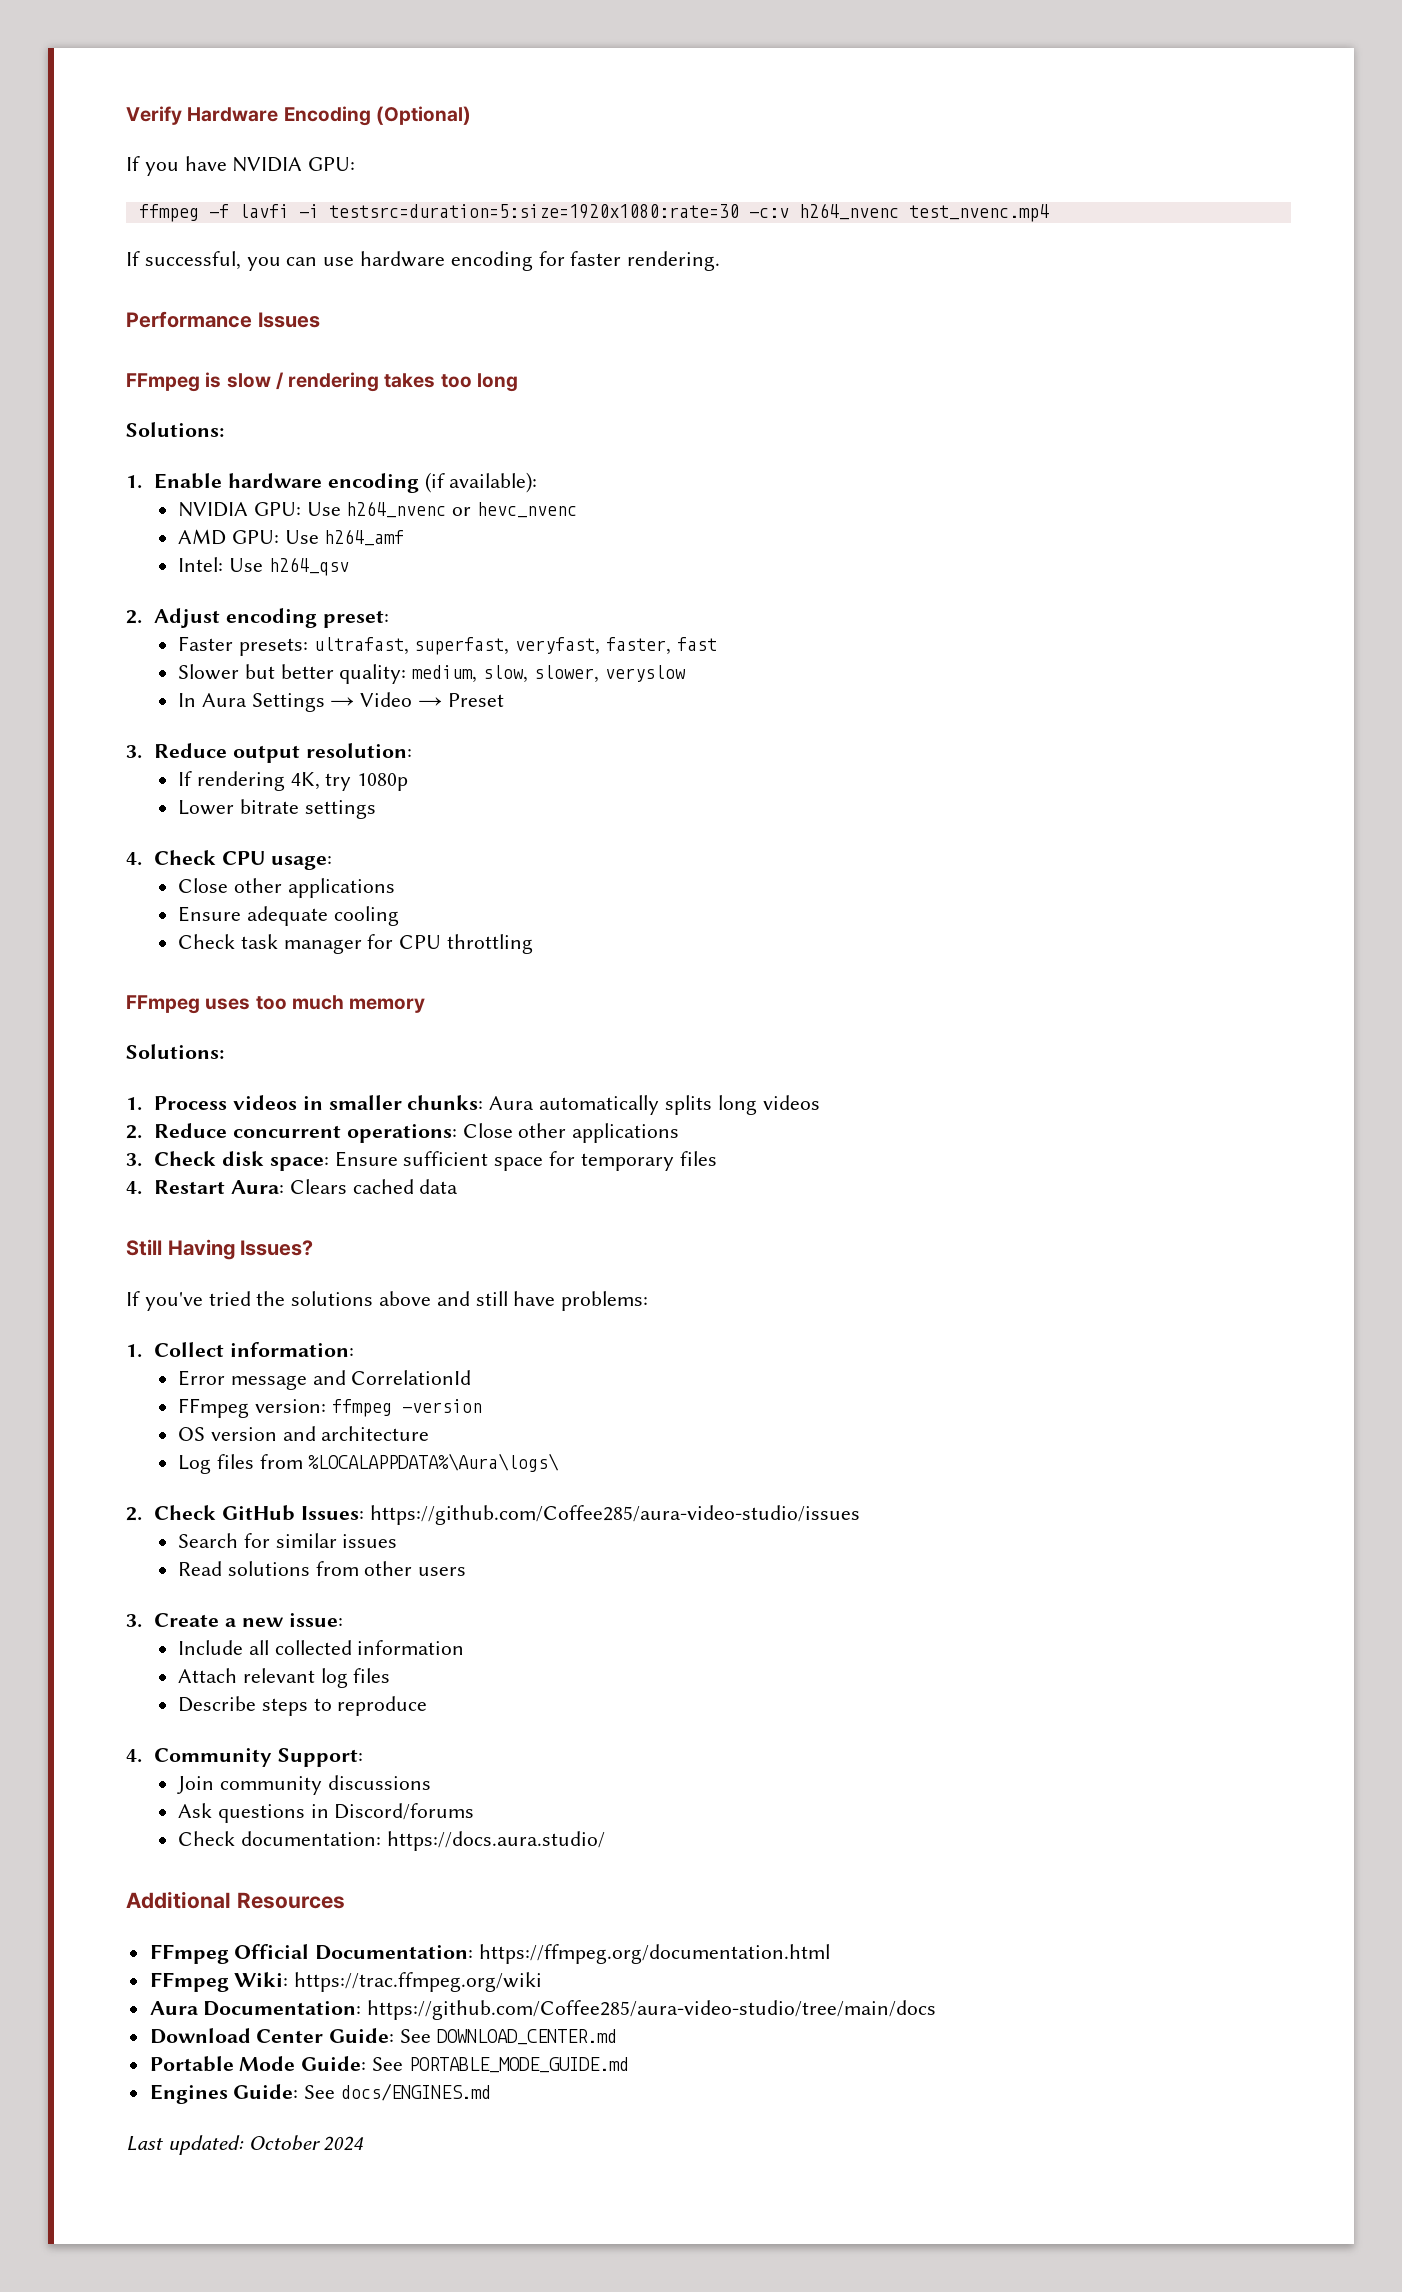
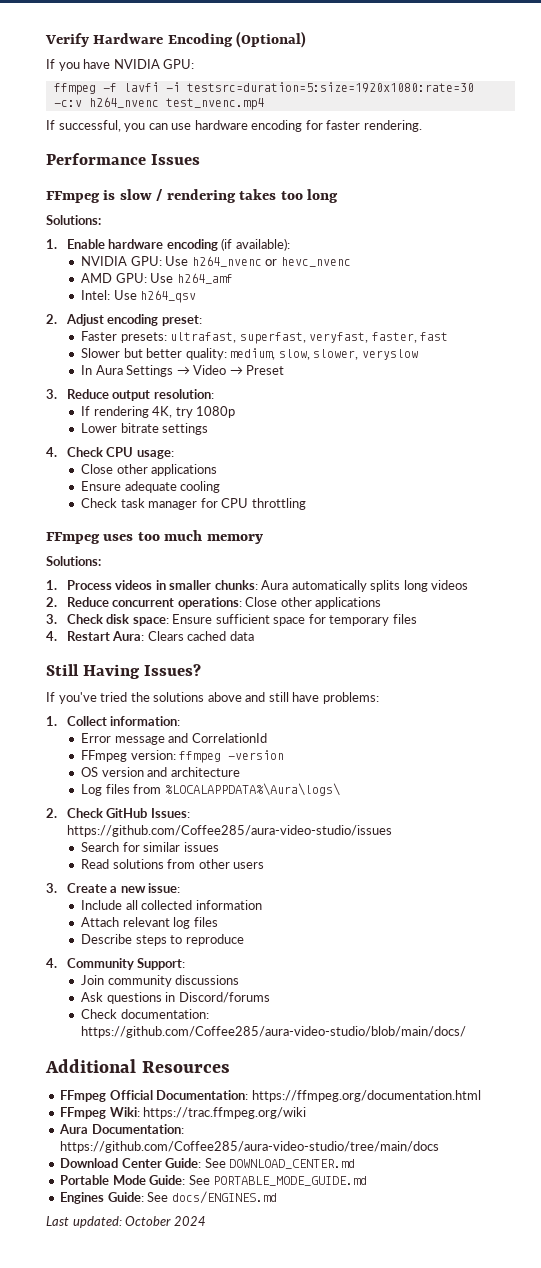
[386,1831,605,1851] https://docs.aura.studio/ -> [80,1026,466,1038] https://github.com/Coffee285/aura-video-studio/blob/main/docs/

